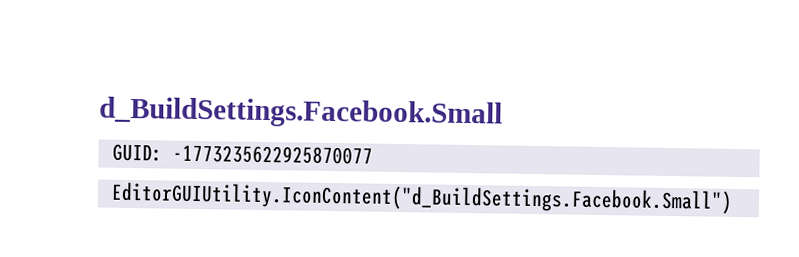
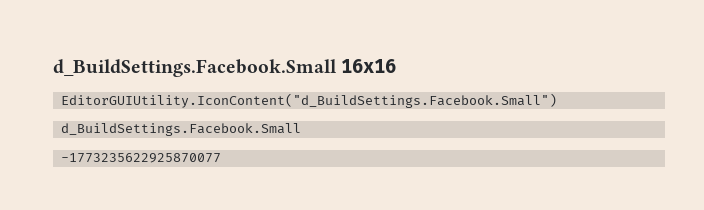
[99,96,503,130] [111,143,163,162] d_BuildSettings.Facebook.Small // GUID: -> [53,59,397,77] [61,93,558,108] [61,123,302,136] d_BuildSettings.Facebook.Small 16x16 // EditorGUIUtility.IconContent("d_BuildSettings.Facebook.Small") // d_BuildSettings.Facebook.Small //
[110,181,733,214] // EditorGUIUtility.IconContent("d_BuildSettings.Facebook.Small") -> (222, 158) none

